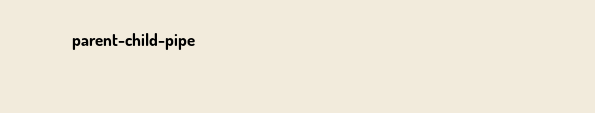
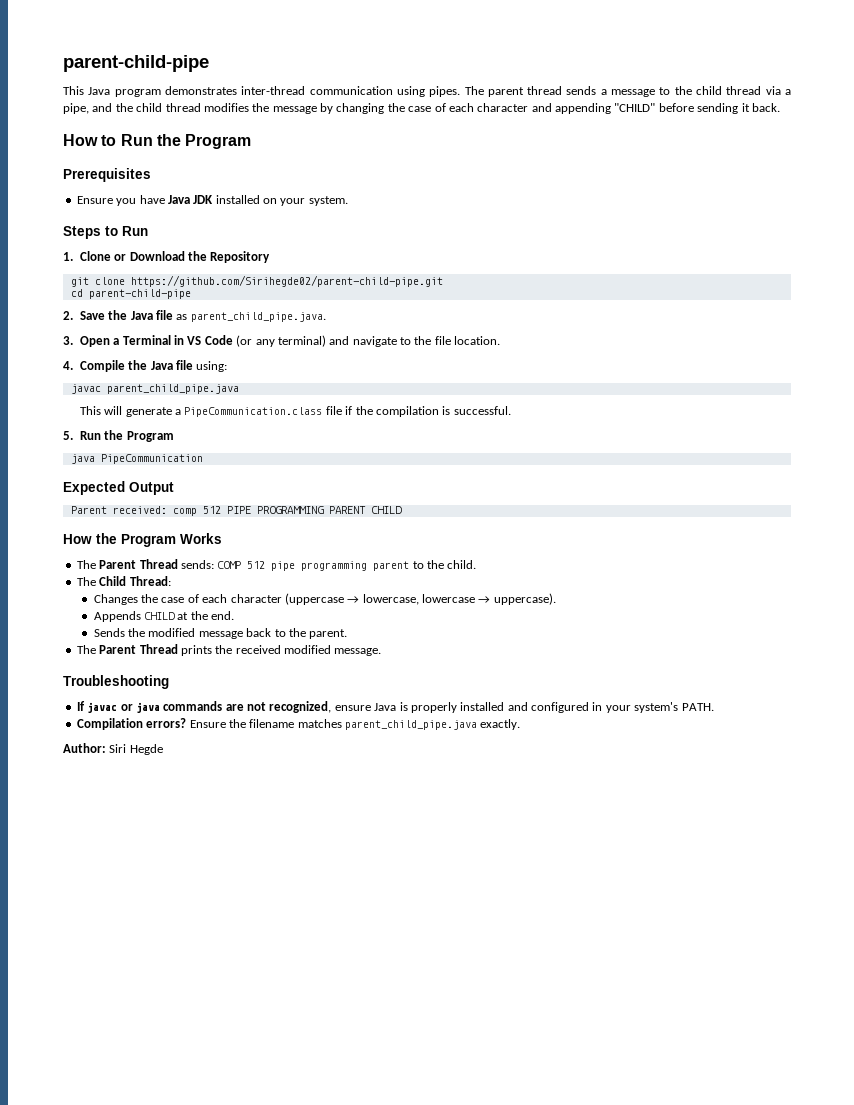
[72,33,195,50] parent-child-pipe -> [63,55,209,72] [63,86,791,97] [63,103,780,114] [63,134,252,149] [63,168,151,182] [76,195,348,206] [63,226,148,239] [63,251,271,263] [70,275,443,287] [70,289,191,299] [63,310,326,322] [63,335,501,347] [63,360,228,372] [70,384,239,394] [79,406,511,417] [63,430,174,442] [70,454,203,464] [63,481,174,495] [70,506,402,516] [63,533,222,547] [76,559,477,571] [76,576,171,586] [93,593,556,605] [93,611,235,622] [93,628,348,639] [76,644,382,656] [63,675,169,689] [76,701,714,713] [76,718,521,730] [63,743,163,755] parent-child-pipe // This Java program demonstrates inter-thread communication using pipes. The parent thread sends a message to the child thread via a pipe, and the child thread modifies the message by changing the case of each character and appending "CHILD" before sending it back. // How to Run the Program // Prerequisites // Ensure you have Java JDK installed on your system. // Steps to Run // 1. Clone or Download the Repository // git clone https://github.com/Sirihegde02/parent-child-pipe.git // cd parent-child-pipe // 2. Save the Java file as parent_child_pipe.java. // 3. Open a Terminal in VS Code (or any terminal) and navigate to the file location. // 4. Compile the Java file using: // javac parent_child_pipe.java // This will generate a PipeCommunication.class file if the compilation is successful. // 5. Run the Program // java PipeCommunication // Expected Output // Parent received: comp 512 PIPE PROGRAMMING PARENT CHILD // How the Program Works // The Parent Thread sends: COMP 512 pipe programming parent to the child. // The Child Thread: // Changes the case of each character (uppercase → lowercase, lowercase → uppercase). // Appends CHILD at the end. // Sends the modified message back to the parent. // The Parent Thread prints the received modified message. // Troubleshooting // If javac or java commands are not recognized, ensure Java is properly installed and configured in your system's PATH. // Compilation errors? Ensure the filename matches parent_child_pipe.java exactly. // Author: Siri Hegde

